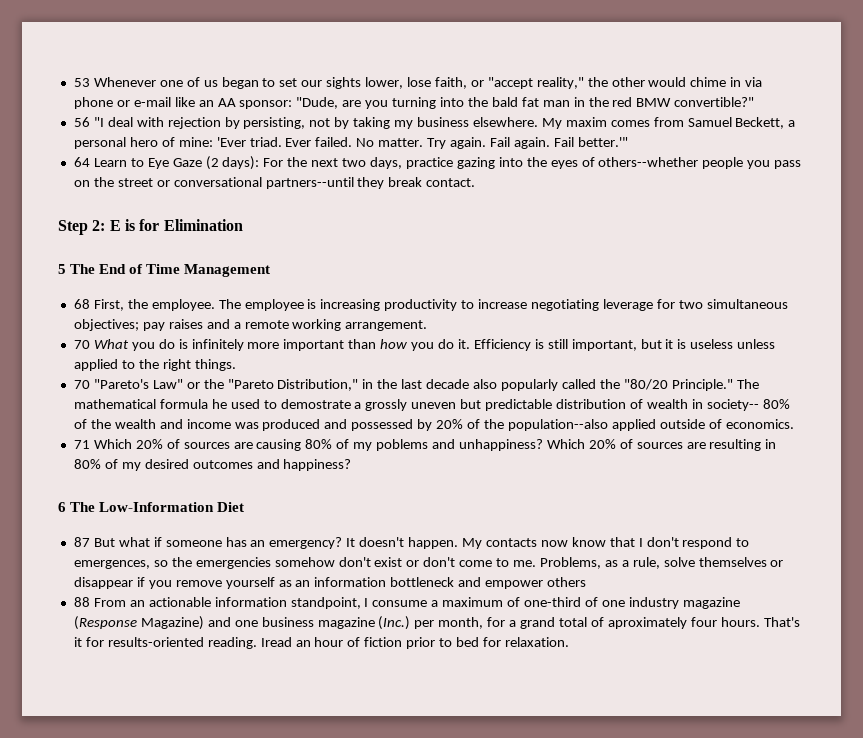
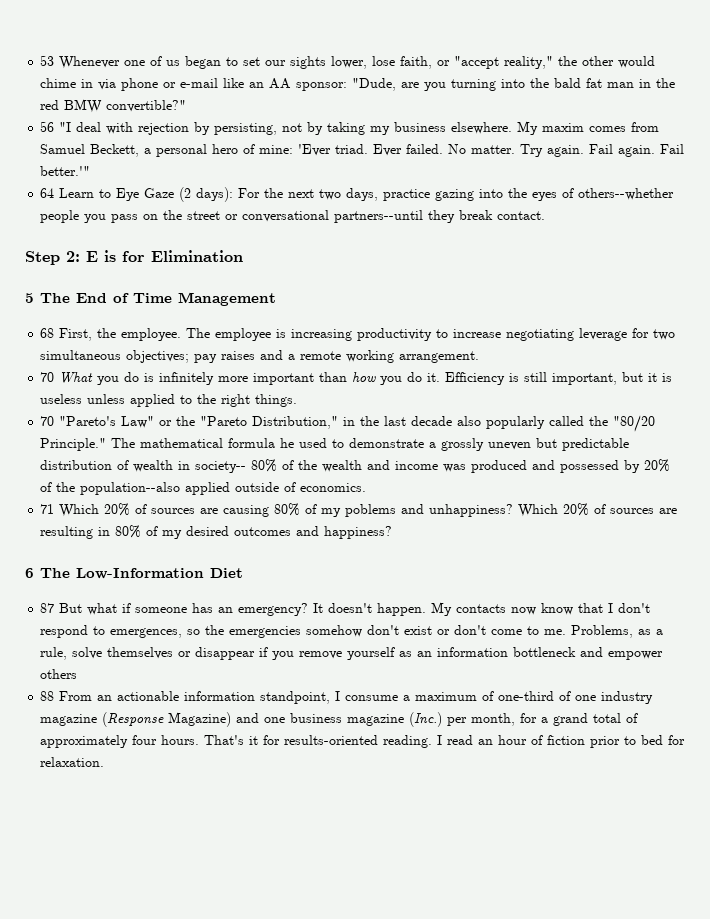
[280,399,351,409] demostrate -> [349,438,425,448] demonstrate
[607,617,687,629] aproximately -> [40,735,129,748] approximately
[260,637,292,647] Iread -> [437,735,474,745] I read

